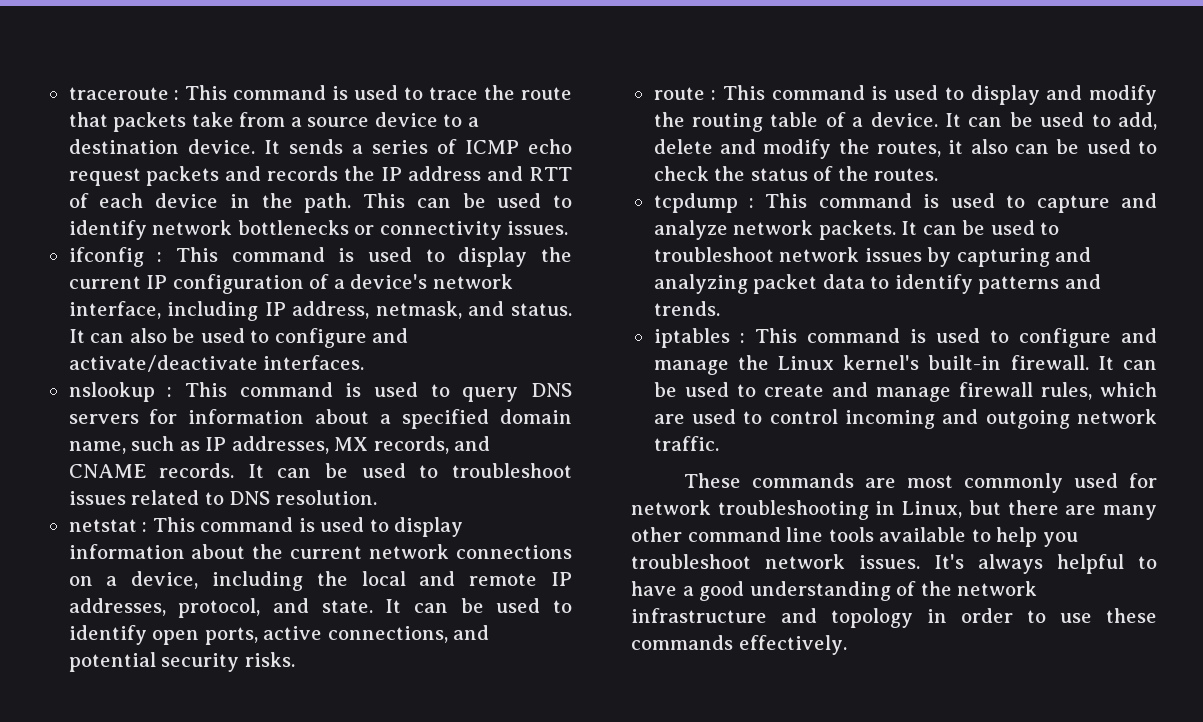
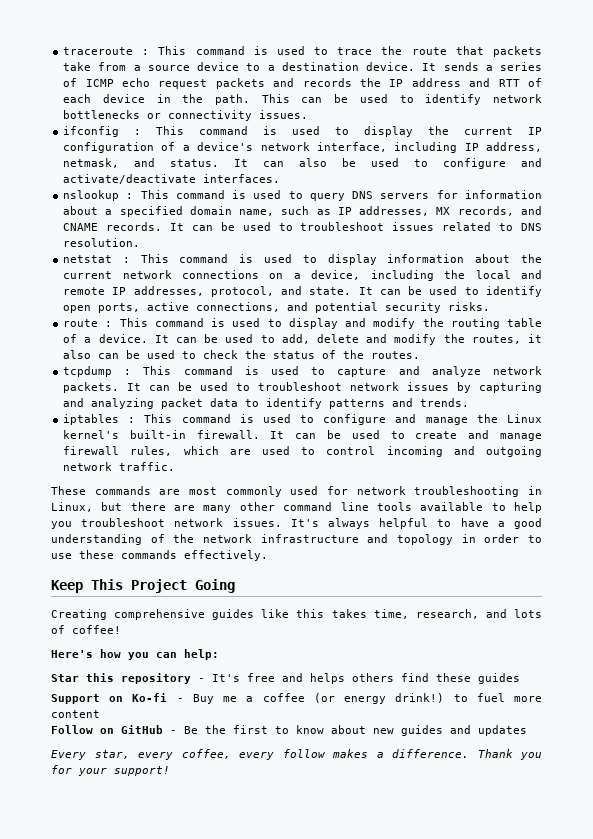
(847, 645) none -> [51,579,235,593] [51,609,542,620] [51,625,121,634] [51,649,219,660] [51,673,520,684] [51,693,542,704] [51,710,100,718] [51,725,527,736] [51,749,542,760] [51,765,170,776] // Keep This Project Going // Creating comprehensive guides like this takes time, research, and lots of coffee! // Here's how you can help: // Star this repository - It's free and helps others find these guides // Support on Ko-fi - Buy me a coffee (or energy drink!) to fuel more content // Follow on GitHub - Be the first to know about new guides and updates // Every star, every coffee, every follow makes a difference. Thank you for your support!

